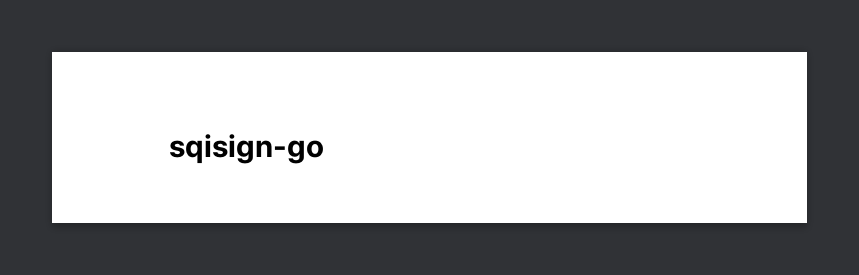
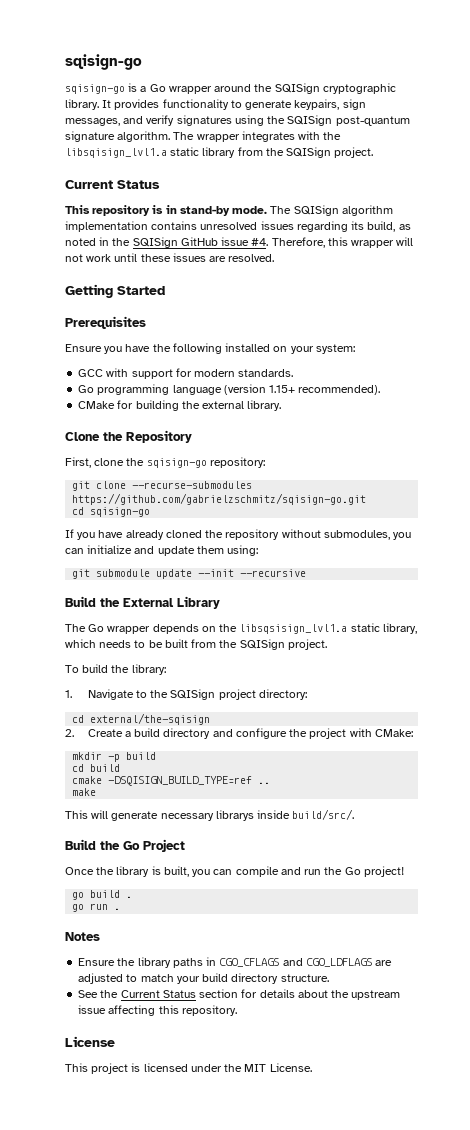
[169,134,324,164] sqisign-go -> [65,54,142,70] [65,83,396,94] [65,99,366,110] [65,115,410,126] [65,131,342,142] [65,147,374,158] [65,180,160,189] [65,205,393,216] [65,221,411,232] [65,237,414,248] [65,253,275,262] [65,284,165,298] [65,316,146,329] [65,343,355,354] [78,368,294,379] [78,384,381,395] [78,400,282,411] [65,430,192,443] [65,457,265,468] [72,481,253,491] [72,493,367,505] [72,507,151,517] [65,529,412,540] [65,545,259,556] [72,569,307,579] [65,596,220,609] [65,623,417,634] [65,639,327,650] [65,664,166,675] [65,689,307,700] [72,713,211,725] [65,728,413,739] [72,752,157,762] [72,764,121,772] [72,776,271,786] [72,788,97,796] [65,809,355,821] [65,839,185,852] [65,866,404,877] [72,890,133,900] [72,903,121,912] [65,932,100,941] [78,957,393,968] [78,973,329,984] [78,989,401,1000] [78,1005,237,1016] [65,1036,115,1047] [65,1063,312,1074] sqisign-go // sqisign-go is a Go wrapper around the SQISign cryptographic library. It provides functionality to generate keypairs, sign messages, and verify signatures using the SQISign post-quantum signature algorithm. The wrapper integrates with the libsqisign_lvl1.a static library from the SQISign project. // Current Status // This repository is in stand-by mode. The SQISign algorithm implementation contains unresolved issues regarding its build, as noted in the SQISign GitHub issue #4. Therefore, this wrapper will not work until these issues are resolved. // Getting Started // Prerequisites // Ensure you have the following installed on your system: // GCC with support for modern standards. // Go programming language (version 1.15+ recommended). // CMake for building the external library. // Clone the Repository // First, clone the sqisign-go repository: // git clone --recurse-submodules https://github.com/gabrielzschmitz/sqisign-go.git // cd sqisign-go // If you have already cloned the repository without submodules, you can initialize and update them using: // git submodule update --init --recursive // Build the External Library // The Go wrapper depends on the libsqsisign_lvl1.a static library, which needs to be built from the SQISign project. // To build the library: // 1. Navigate to the SQISign project directory: // cd external/the-sqisign // 2. Create a build directory and configure the project with CMake: // mkdir -p build // cd build // cmake -DSQISIGN_BUILD_TYPE=ref .. // make // This will generate necessary librarys inside build/src/. // Build the Go Project // Once the library is built, you can compile and run the Go project! // go build . // go run . // Notes // Ensure the library paths in CGO_CFLAGS and CGO_LDFLAGS are adjusted to match your build directory structure. // See the Current Status section for details about the upstream issue affecting this repository. // License // This project is licensed under the MIT License.

